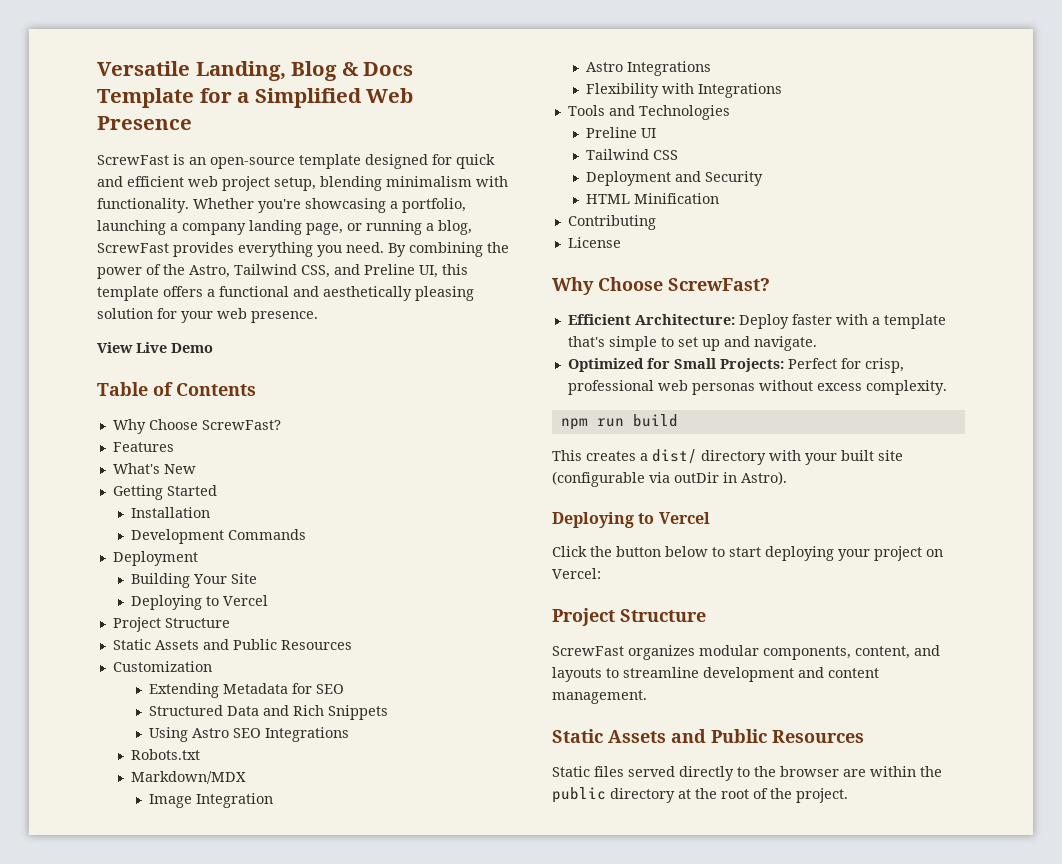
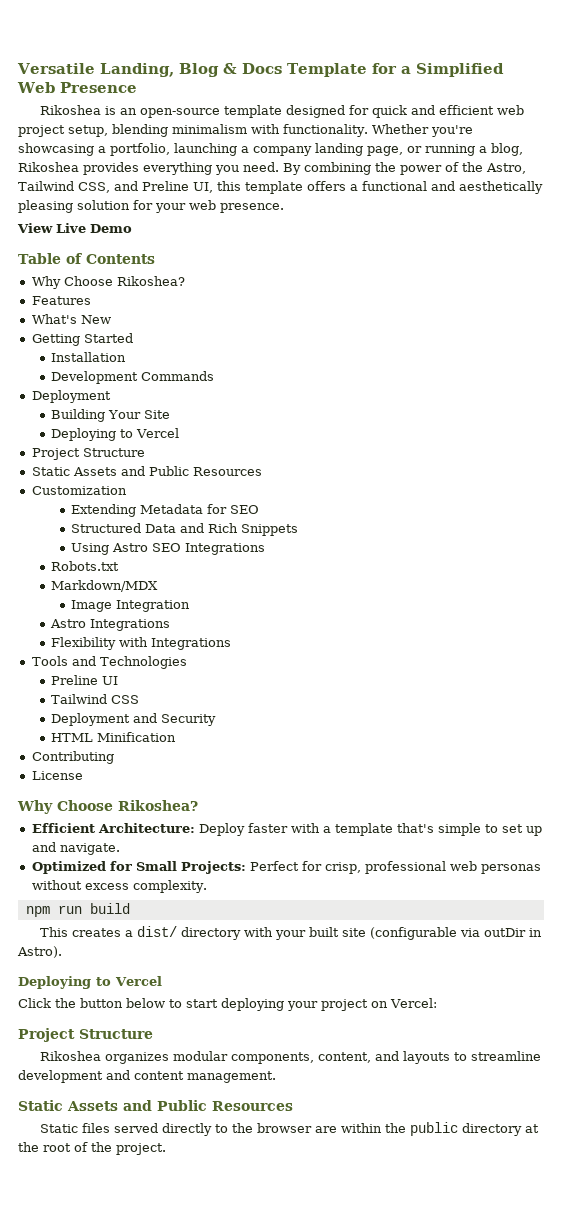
[97,155,169,165] ScrewFast -> [39,105,101,115] Rikoshea
[97,243,169,253] ScrewFast -> [18,162,79,172] Rikoshea
[201,420,281,430] ScrewFast? -> [116,276,185,286] Rikoshea?
[668,278,770,291] ScrewFast? -> [118,800,198,811] Rikoshea?
[552,646,624,656] ScrewFast -> [39,1051,101,1061] Rikoshea

